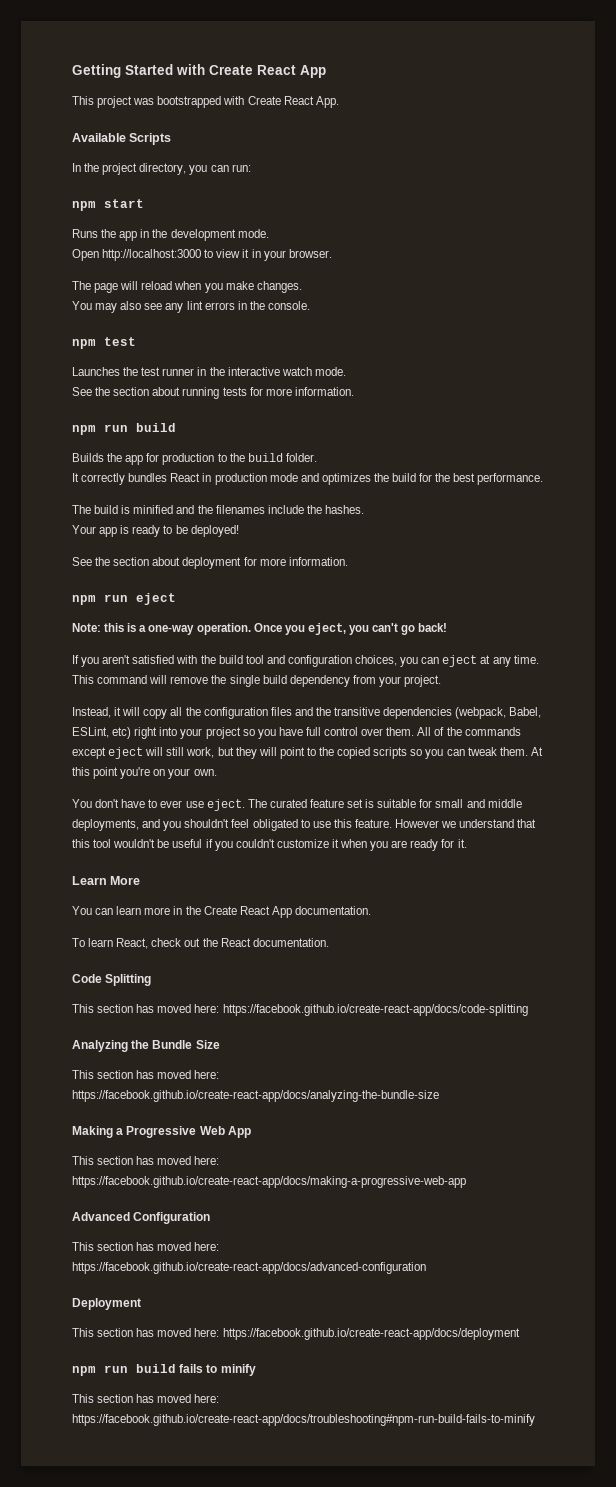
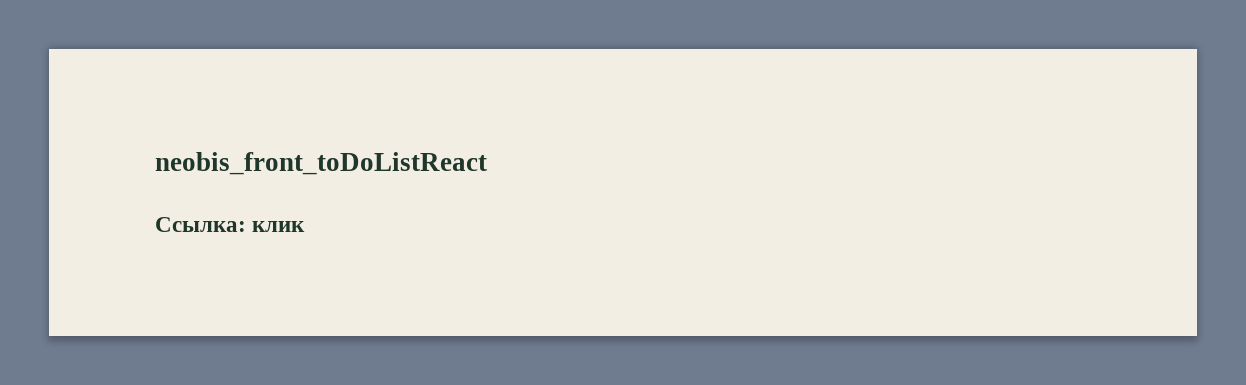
[72,64,326,78] [72,96,339,108] [72,133,172,145] [72,163,251,175] [72,199,144,211] [72,229,269,241] [72,249,332,261] [72,281,302,293] [72,301,310,313] [72,337,136,349] [72,367,346,376] [72,387,354,399] [72,423,176,435] [72,453,317,465] [72,473,544,485] [72,505,364,514] [72,525,239,537] [72,557,348,569] [72,593,176,605] [72,623,448,635] [72,655,539,667] [72,675,442,687] [72,707,542,719] [72,727,521,739] [72,747,543,759] [72,767,217,779] [72,799,522,811] [72,819,537,831] [72,839,467,851] [72,876,141,885] [72,906,371,918] [72,938,329,949] [72,974,152,986] [72,1004,528,1016] [72,1040,220,1052] [72,1070,220,1079] [72,1090,439,1102] [72,1126,251,1138] [72,1156,220,1165] [72,1176,466,1188] [72,1212,211,1224] [72,1242,220,1251] [72,1262,426,1274] [72,1298,141,1310] [72,1328,520,1340] [72,1364,256,1376] [72,1394,220,1403] [72,1414,535,1426] Getting Started with Create React App // This project was bootstrapped with Create React App. // Available Scripts // In the project directory, you can run: // npm start // Runs the app in the development mode. // Open http://localhost:3000 to view it in your browser. // The page will reload when you make changes. // You may also see any lint errors in the console. // npm test // Launches the test runner in the interactive watch mode. // See the section about running tests for more information. // npm run build // Builds the app for production to the build folder. // It correctly bundles React in production mode and optimizes the build for the best performance. // The build is minified and the filenames include the hashes. // Your app is ready to be deployed! // See the section about deployment for more information. // npm run eject // Note: this is a one-way operation. Once you eject, you can't go back! // If you aren't satisfied with the build tool and configuration choices, you can eject at any time. This command will remove the single build dependency from your project. // Instead, it will copy all the configuration files and the transitive dependencies (webpack, Babel, ESLint, etc) right into your project so you have full control over them. All of the commands except eject will still work, but they will point to the copied scripts so you can tweak them. At this point you're on your own. // You don't have to ever use eject. The curated feature set is suitable for small and middle deployments, and you shouldn't feel obligated to use this feature. However we understand that this tool wouldn't be useful if you couldn't customize it when you are ready for it. // Learn More // You can learn more in the Create React App documentation. // To learn React, check out the React documentation. // Code Splitting // This section has moved here: https://facebook.github.io/create-react-app/docs/code-splitting // Analyzing the Bundle Size // This section has moved here: https://facebook.github.io/create-react-app/docs/analyzing-the-bundle-size // Making a Progressive Web App // This section has moved here: https://facebook.github.io/create-react-app/docs/making-a-progressive-web-app // Advanced Configuration // This section has moved here: https://facebook.github.io/create-react-app/docs/advanced-configuration // Deployment // This section has moved here: https://facebook.github.io/create-react-app/docs/deployment // npm run build fails to minify // This section has moved here: https://facebook.github.io/create-react-app/docs/troubleshooting#npm-run-build-fails-to-minify -> [155,152,487,175] [155,217,306,232] neobis_front_toDoListReact // Ссылка: клик

